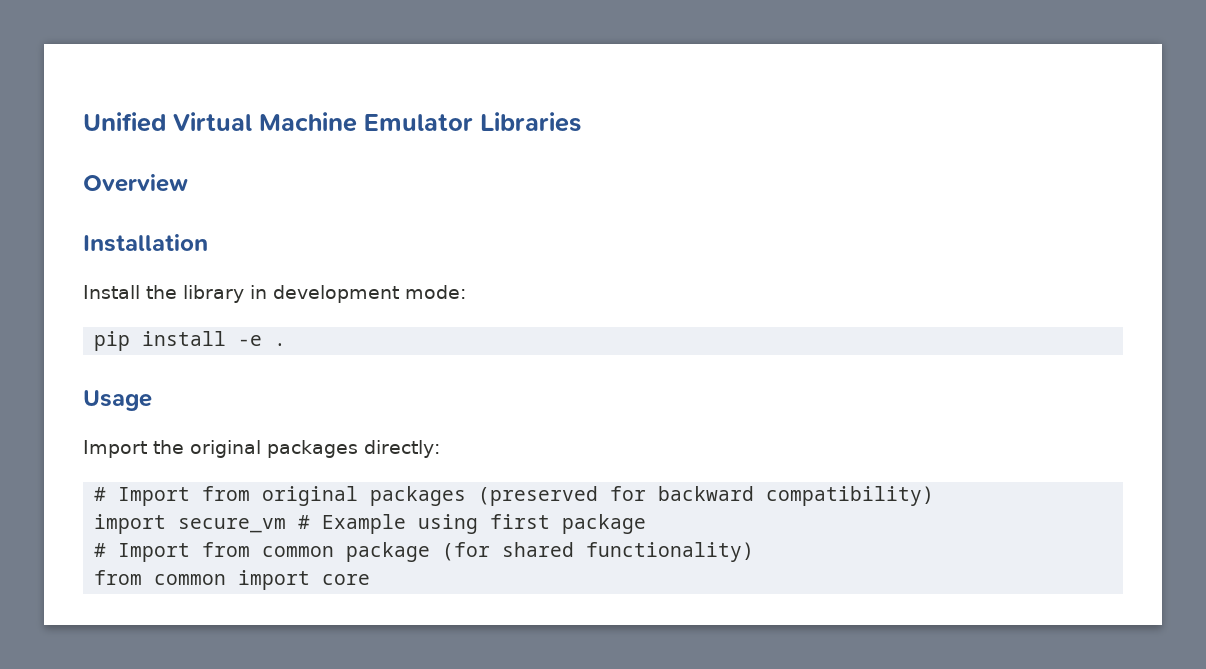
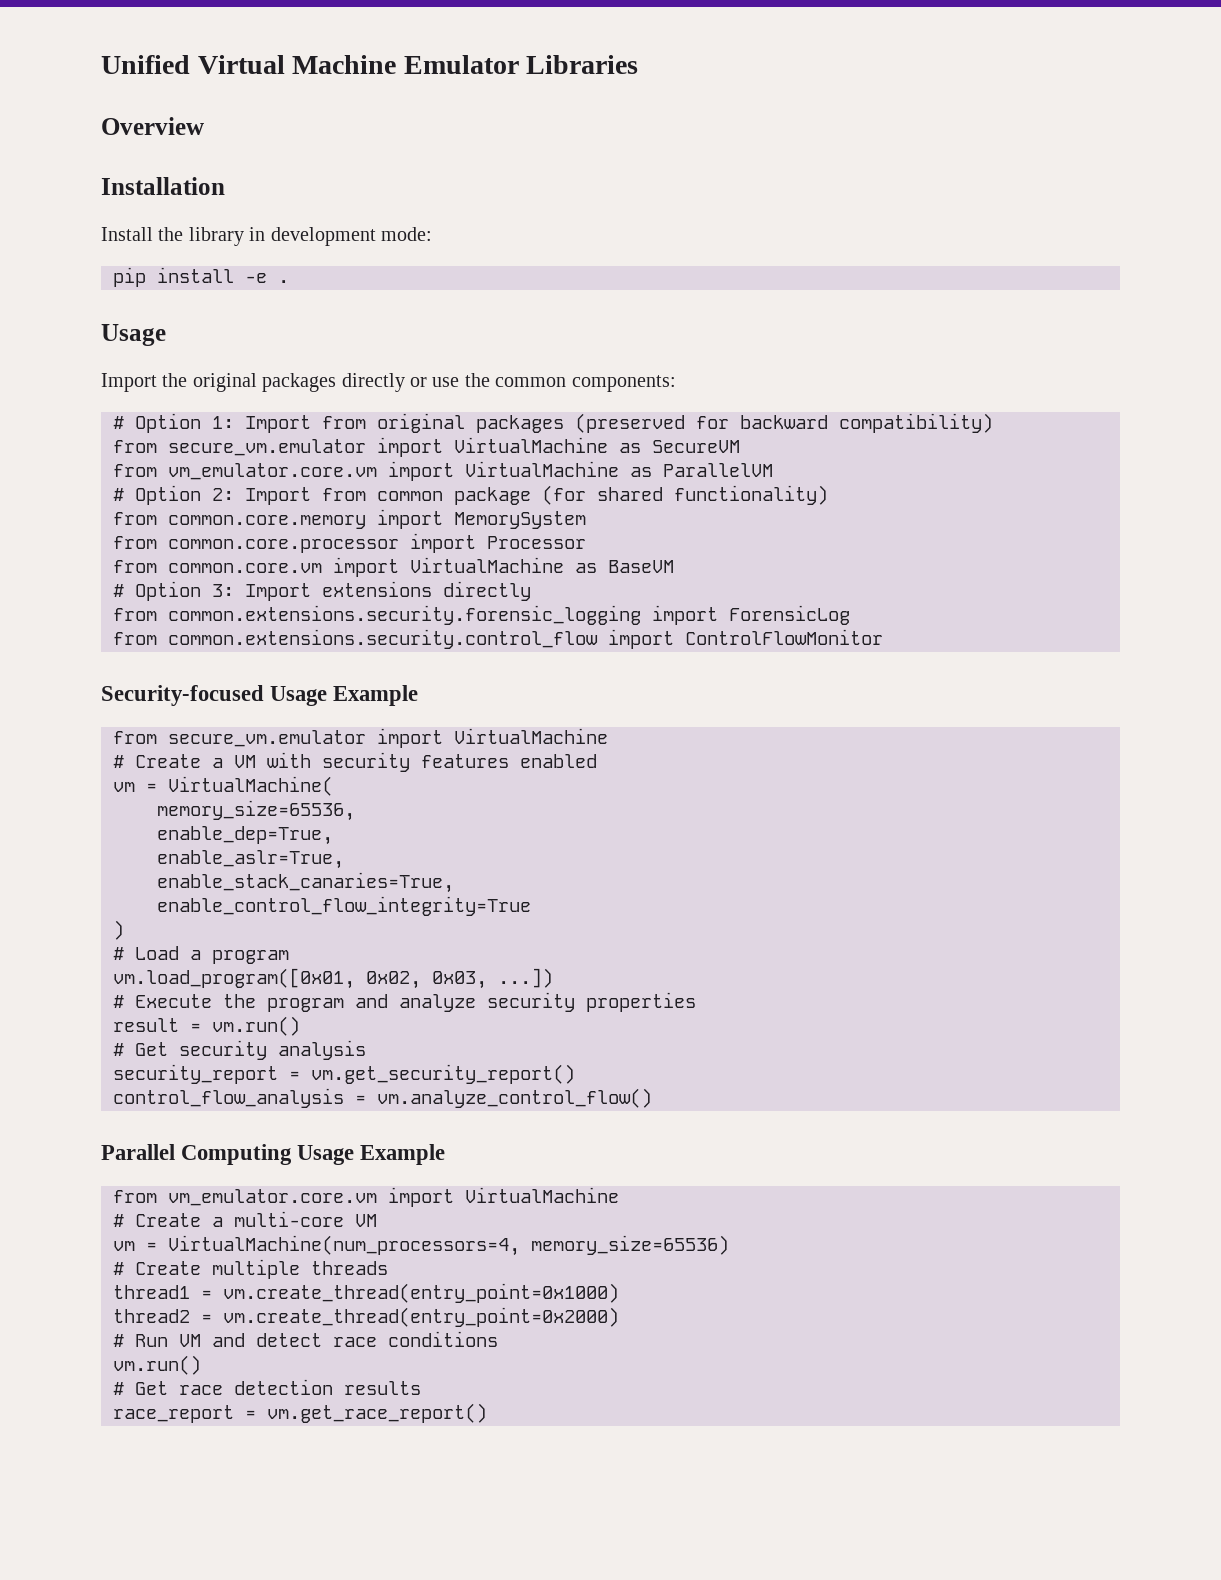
[364,440,440,458] [94,487,107,501] directly: // # -> [341,373,676,392] [113,413,234,433] directly or use the common components: // # Option 1:
[94,514,647,534] [94,543,107,557] import secure_vm # Example using first package // # -> [113,437,740,457] [113,461,773,481] [113,485,234,505] from secure_vm.emulator import VirtualMachine as SecureVM // from vm_emulator.core.vm import VirtualMachine as ParallelVM // # Option 2:
[154,570,371,590] common import core -> [168,509,586,529] [113,533,586,553] [113,557,674,577] [113,581,531,601] [113,605,850,625] [113,629,883,649] [101,685,419,706] [113,728,608,748] [113,752,597,772] [113,776,333,796] [157,800,355,821] [157,826,333,845] [157,850,344,869] [157,872,454,893] [157,896,531,916] [113,920,124,940] [113,946,289,964] [113,968,553,989] [113,992,696,1012] [113,1016,300,1036] [113,1040,366,1060] [113,1064,575,1084] [113,1088,652,1108] [101,1144,446,1165] [113,1187,619,1207] [113,1211,377,1227] [113,1235,729,1256] [113,1259,388,1279] [113,1283,619,1303] [113,1307,619,1327] [113,1331,498,1347] [113,1355,201,1375] [113,1379,421,1395] [113,1403,487,1423] common.core.memory import MemorySystem // from common.core.processor import Processor // from common.core.vm import VirtualMachine as BaseVM // # Option 3: Import extensions directly // from common.extensions.security.forensic_logging import ForensicLog // from common.extensions.security.control_flow import ControlFlowMonitor // Security-focused Usage Example // from secure_vm.emulator import VirtualMachine // # Create a VM with security features enabled // vm = VirtualMachine( // memory_size=65536, // enable_dep=True, // enable_aslr=True, // enable_stack_canaries=True, // enable_control_flow_integrity=True // ) // # Load a program // vm.load_program([0x01, 0x02, 0x03, ...]) // # Execute the program and analyze security properties // result = vm.run() // # Get security analysis // security_report = vm.get_security_report() // control_flow_analysis = vm.analyze_control_flow() // Parallel Computing Usage Example // from vm_emulator.core.vm import VirtualMachine // # Create a multi-core VM // vm = VirtualMachine(num_processors=4, memory_size=65536) // # Create multiple threads // thread1 = vm.create_thread(entry_point=0x1000) // thread2 = vm.create_thread(entry_point=0x2000) // # Run VM and detect race conditions // vm.run() // # Get race detection results // race_report = vm.get_race_report()

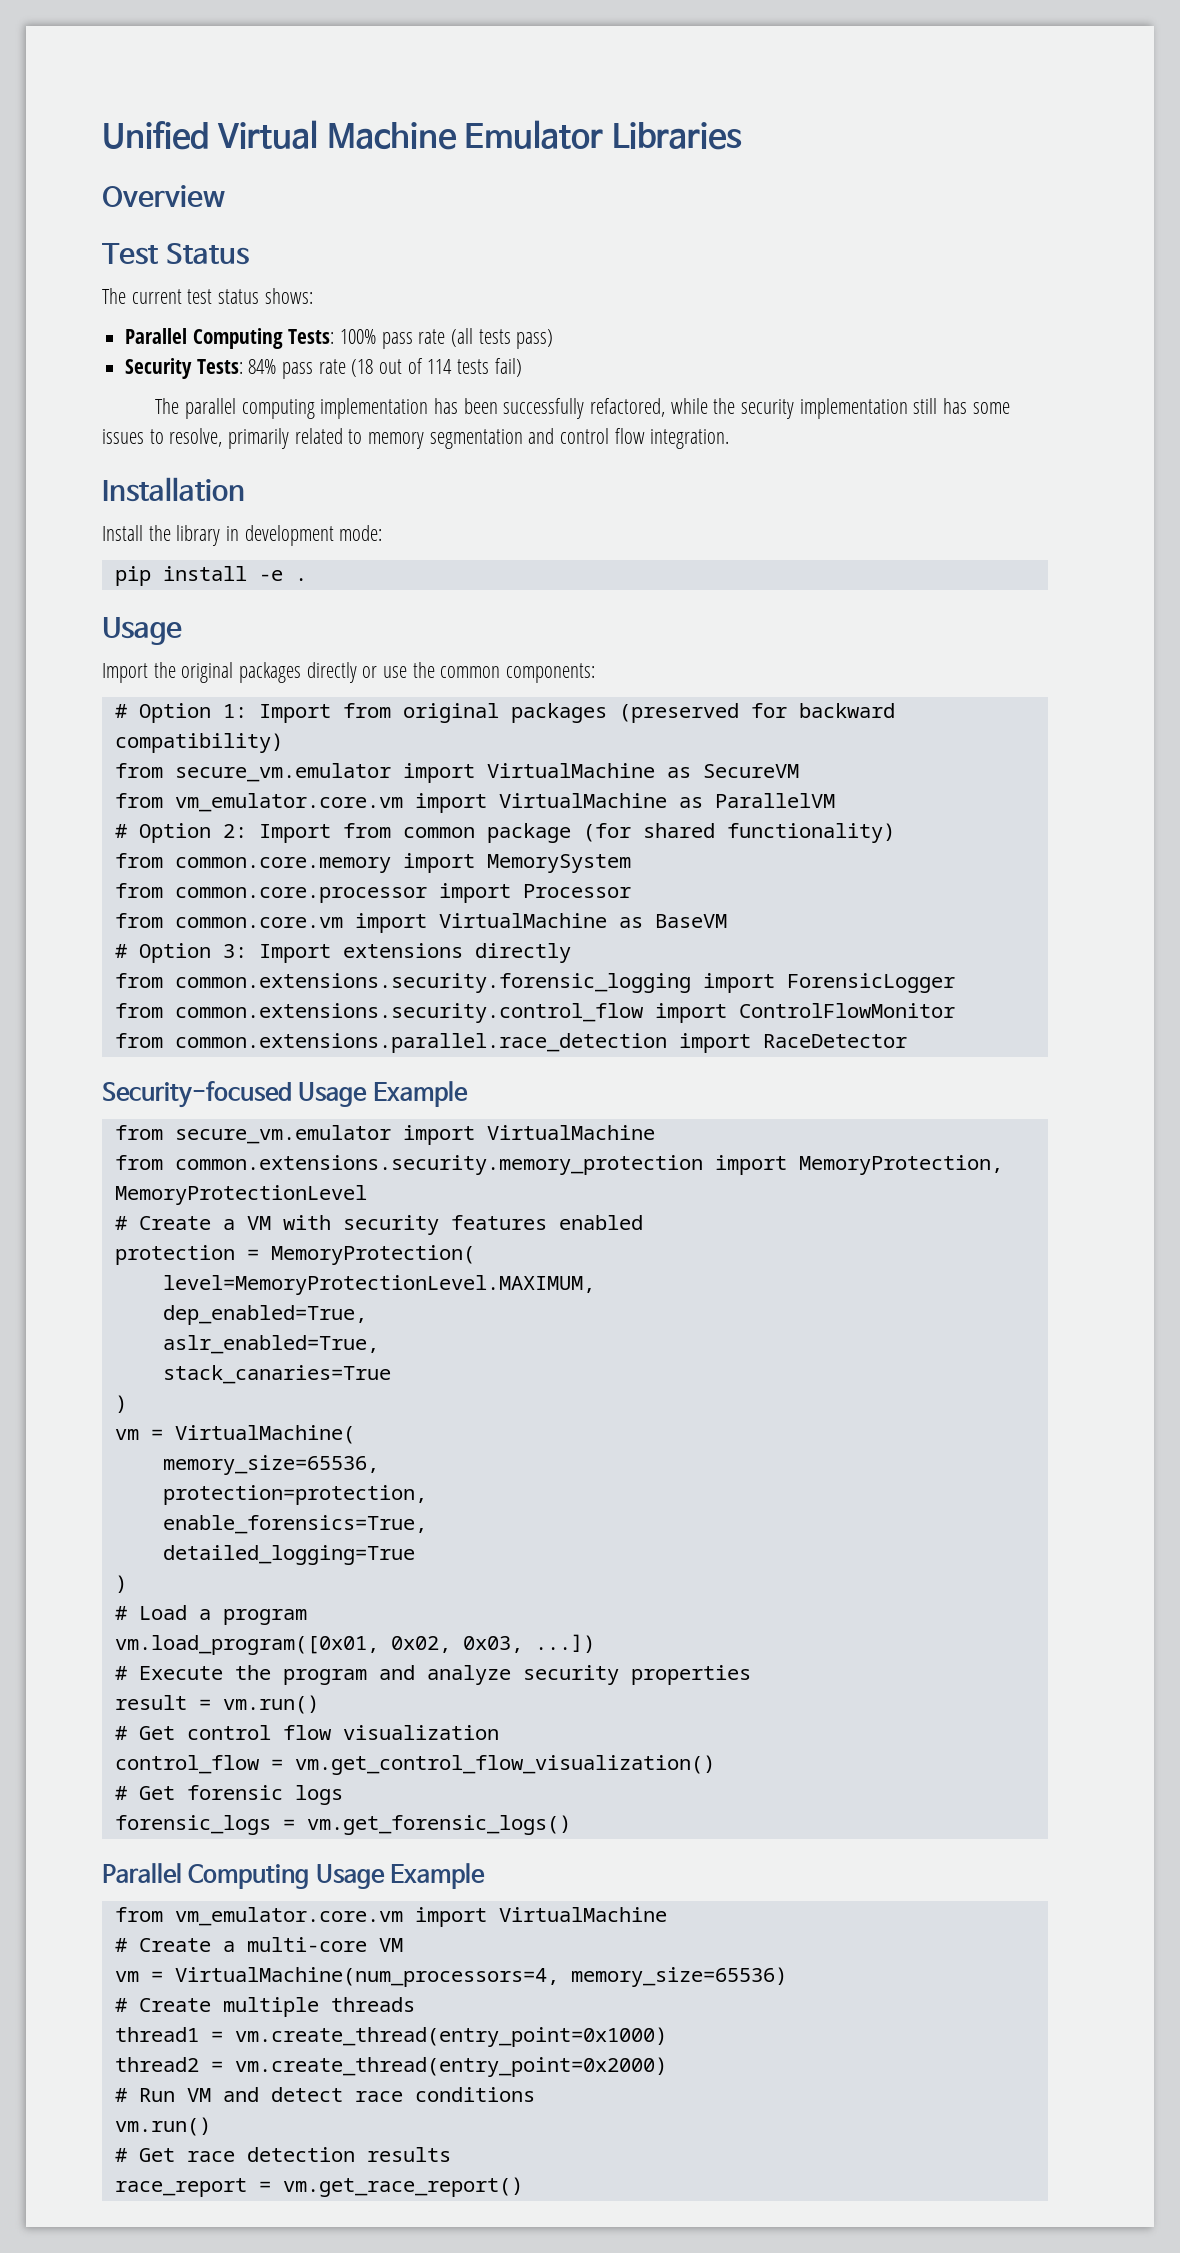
(204, 126) none -> [102,243,249,265] [102,288,313,304] [125,328,554,349] [125,358,522,379] [155,398,1010,419] [102,428,730,449] // Test Status // The current test status shows: // Parallel Computing Tests: 100% pass rate (all tests pass) // Security Tests: 84% pass rate (18 out of 114 tests fail) // The parallel computing implementation has been successfully refactored, while the security implementation still has some issues to resolve, primarily related to memory segmentation and control flow integration.
[729,605,850,625] ForensicLog -> [786,973,955,993] ForensicLogger
(883, 637) none -> [114,1033,907,1053] // from common.extensions.parallel.race_detection import RaceDetector
(608, 736) none -> [114,1155,1003,1175] [114,1185,367,1205] // from common.extensions.security.memory_protection import MemoryProtection, MemoryProtectionLevel
(597, 761) none -> [114,1245,475,1265] [162,1275,595,1295] [162,1305,367,1325] [162,1335,379,1354] [162,1365,391,1384] [114,1395,127,1413] // protection = MemoryProtection( // level=MemoryProtectionLevel.MAXIMUM, // dep_enabled=True, // aslr_enabled=True, // stack_canaries=True // )
[157,826,333,845] [157,850,344,869] [157,872,454,893] [157,896,531,916] enable_dep=True, // enable_aslr=True, // enable_stack_canaries=True, // enable_control_flow_integrity=True -> [162,1485,427,1505] [162,1515,427,1534] [162,1545,415,1565] protection=protection, // enable_forensics=True, // detailed_logging=True
[179,1040,366,1060] [113,1064,575,1084] [113,1088,652,1108] security analysis // security_report = vm.get_security_report() // control_flow_analysis = vm.analyze_control_flow() -> [186,1725,499,1740] [114,1755,715,1775] [114,1785,343,1805] [114,1815,571,1835] control flow visualization // control_flow = vm.get_control_flow_visualization() // # Get forensic logs // forensic_logs = vm.get_forensic_logs()

